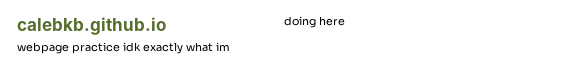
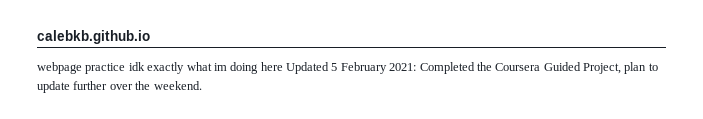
(345, 21) none -> [286,62,658,74] [37,81,202,93] Updated 5 February 2021: Completed the Coursera Guided Project, plan to update further over the weekend.

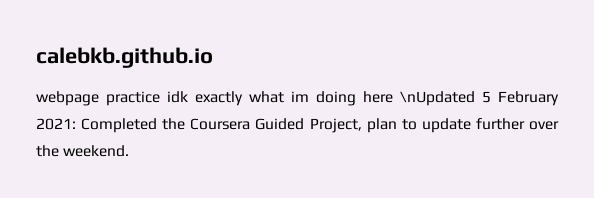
[286,62,329,74] Updated -> [400,91,475,106] \nUpdated

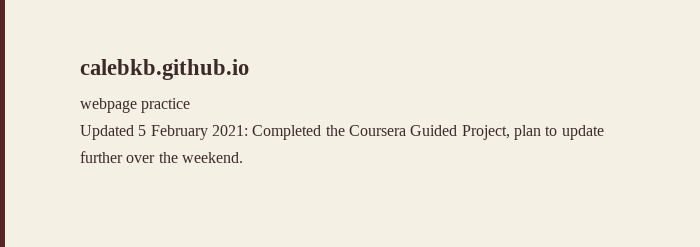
[167,91,475,106] idk exactly what im doing here \nUpdated -> [80,125,134,140] // Updated

